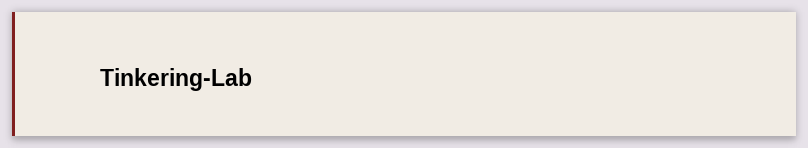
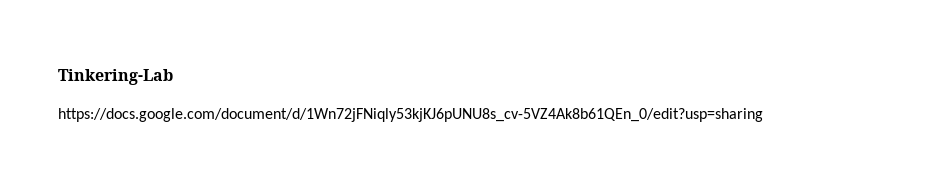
(252, 79) none -> [58,108,763,122] // https://docs.google.com/document/d/1Wn72jFNiqly53kjKJ6pUNU8s_cv-5VZ4Ak8b61QEn_0/edit?usp=sharing

